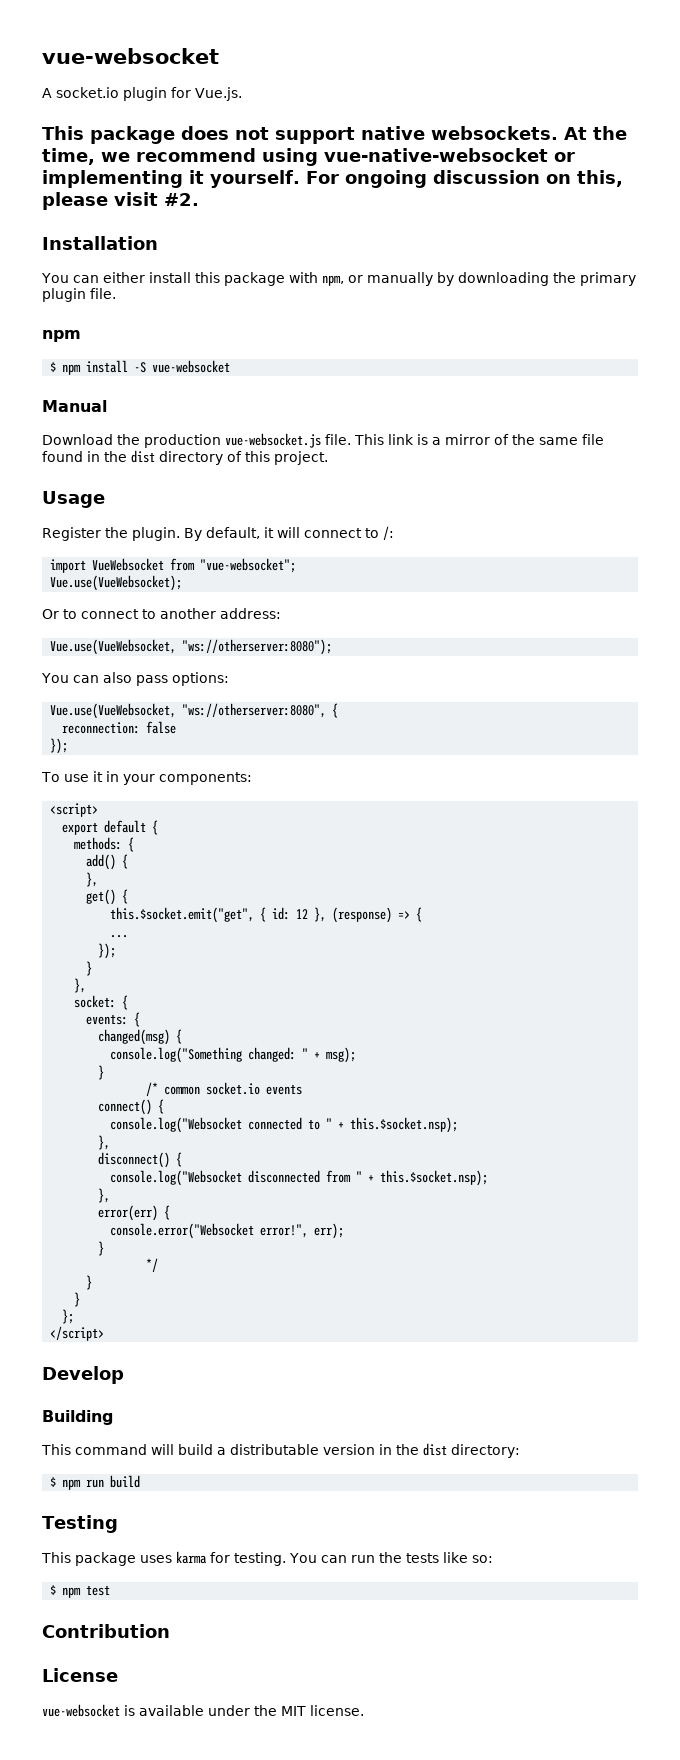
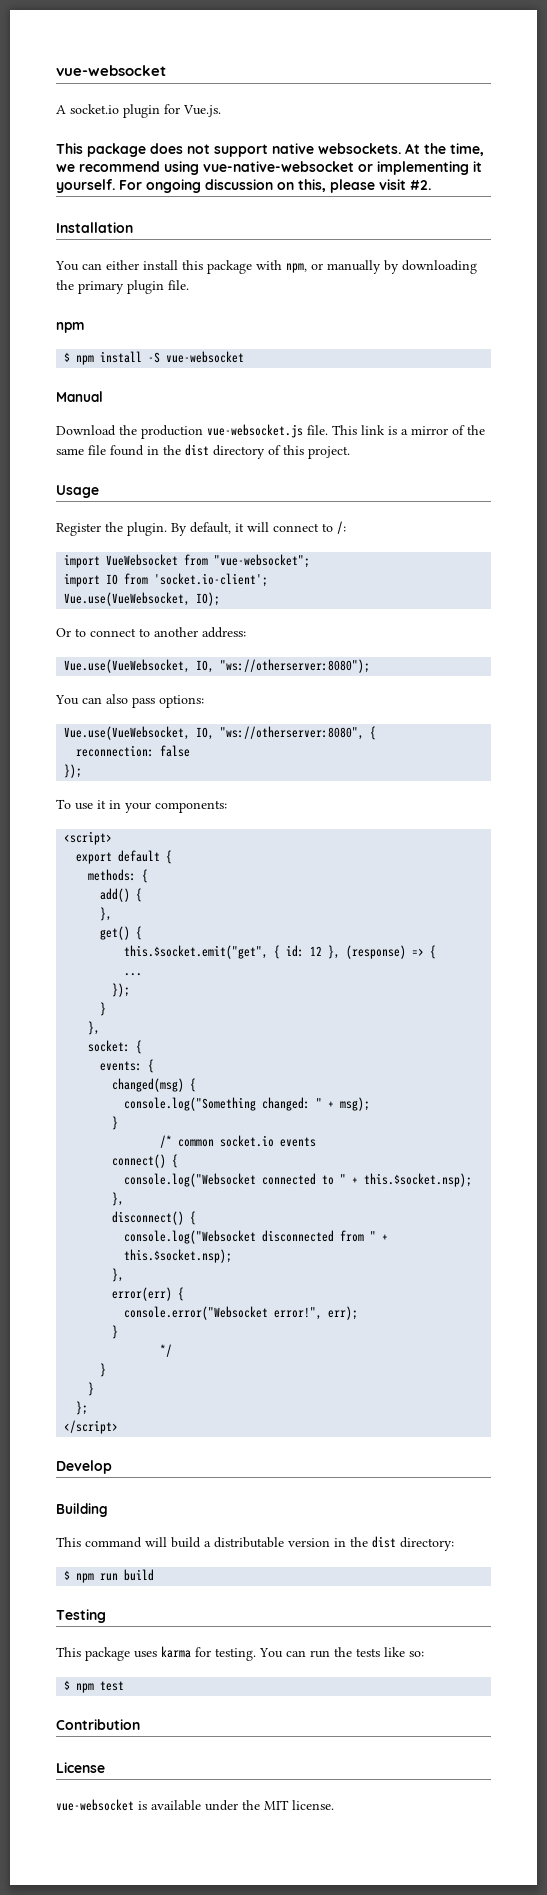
[50,575,183,591] Vue.use(VueWebsocket); -> [64,573,269,587] [64,592,221,606] import IO from 'socket.io-client'; // Vue.use(VueWebsocket, IO);
(177, 647) none -> [196,660,215,673] IO,
(177, 711) none -> [196,727,215,740] IO,

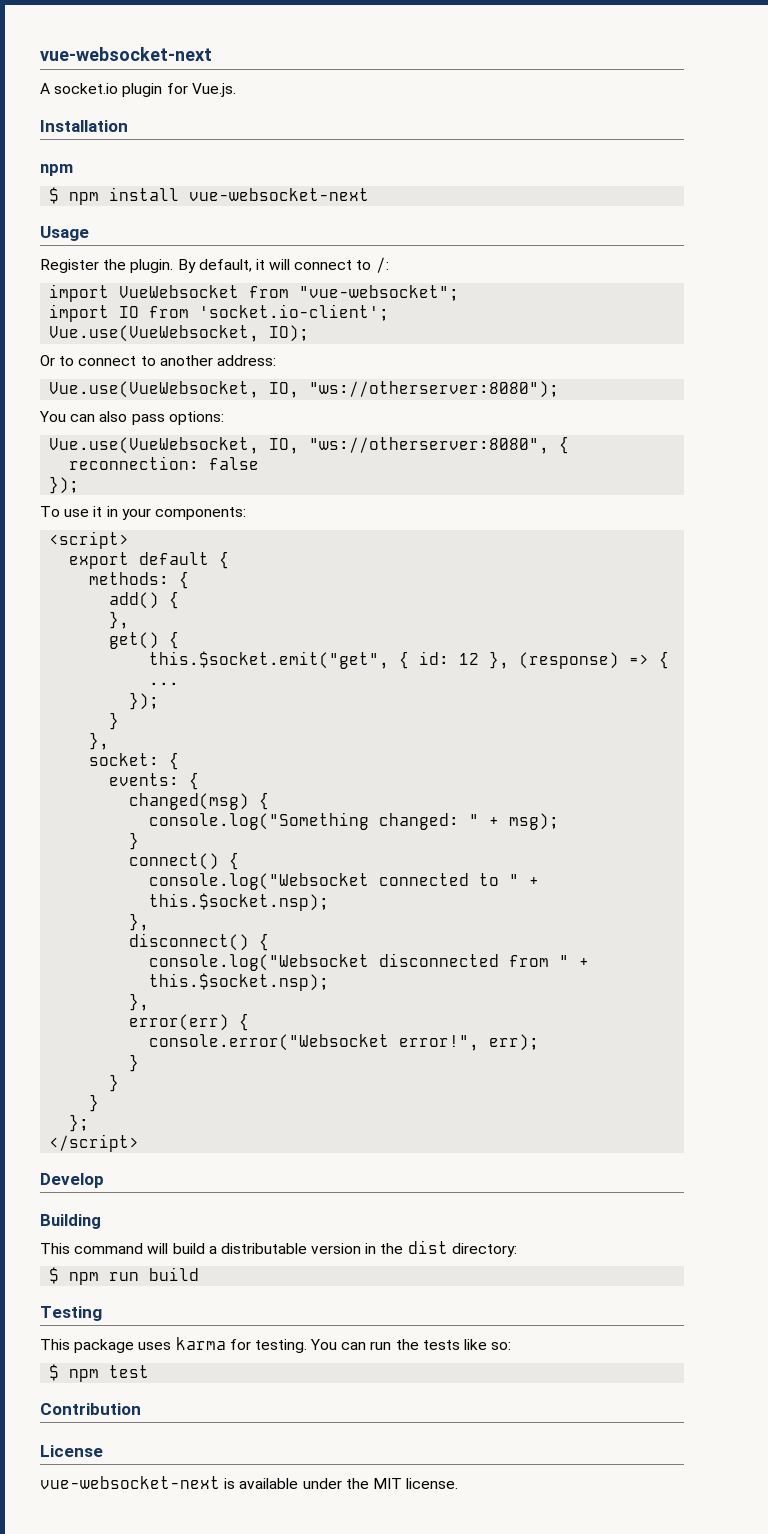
[56,65,166,76] vue-websocket -> [40,47,212,61] vue-websocket-next
[56,143,484,157] [56,161,482,175] [56,179,431,193] [56,222,133,233] [55,260,477,274] [56,280,189,294] [56,322,84,333] [64,351,245,365] [56,391,103,402] [56,424,485,439] [56,444,350,459] This package does not support native websockets. At the time, we recommend using vue-native-websocket or implementing it yourself. For ongoing discussion on this, please visit #2. // Installation // You can either install this package with npm, or manually by downloading the primary plugin file. // npm // $ npm install -S vue-websocket // Manual // Download the production vue-websocket.js file. This link is a mirror of the same file found in the dist directory of this project. -> [40,120,128,132] [40,164,73,176] [49,187,370,205] Installation // npm // $ npm install vue-websocket-next
[160,1135,317,1148] // /* common socket.io events -> (140, 841) none
[160,1344,173,1357] // */ -> (140, 1063) none
[56,1799,134,1811] vue-websocket -> [40,1476,220,1489] vue-websocket-next

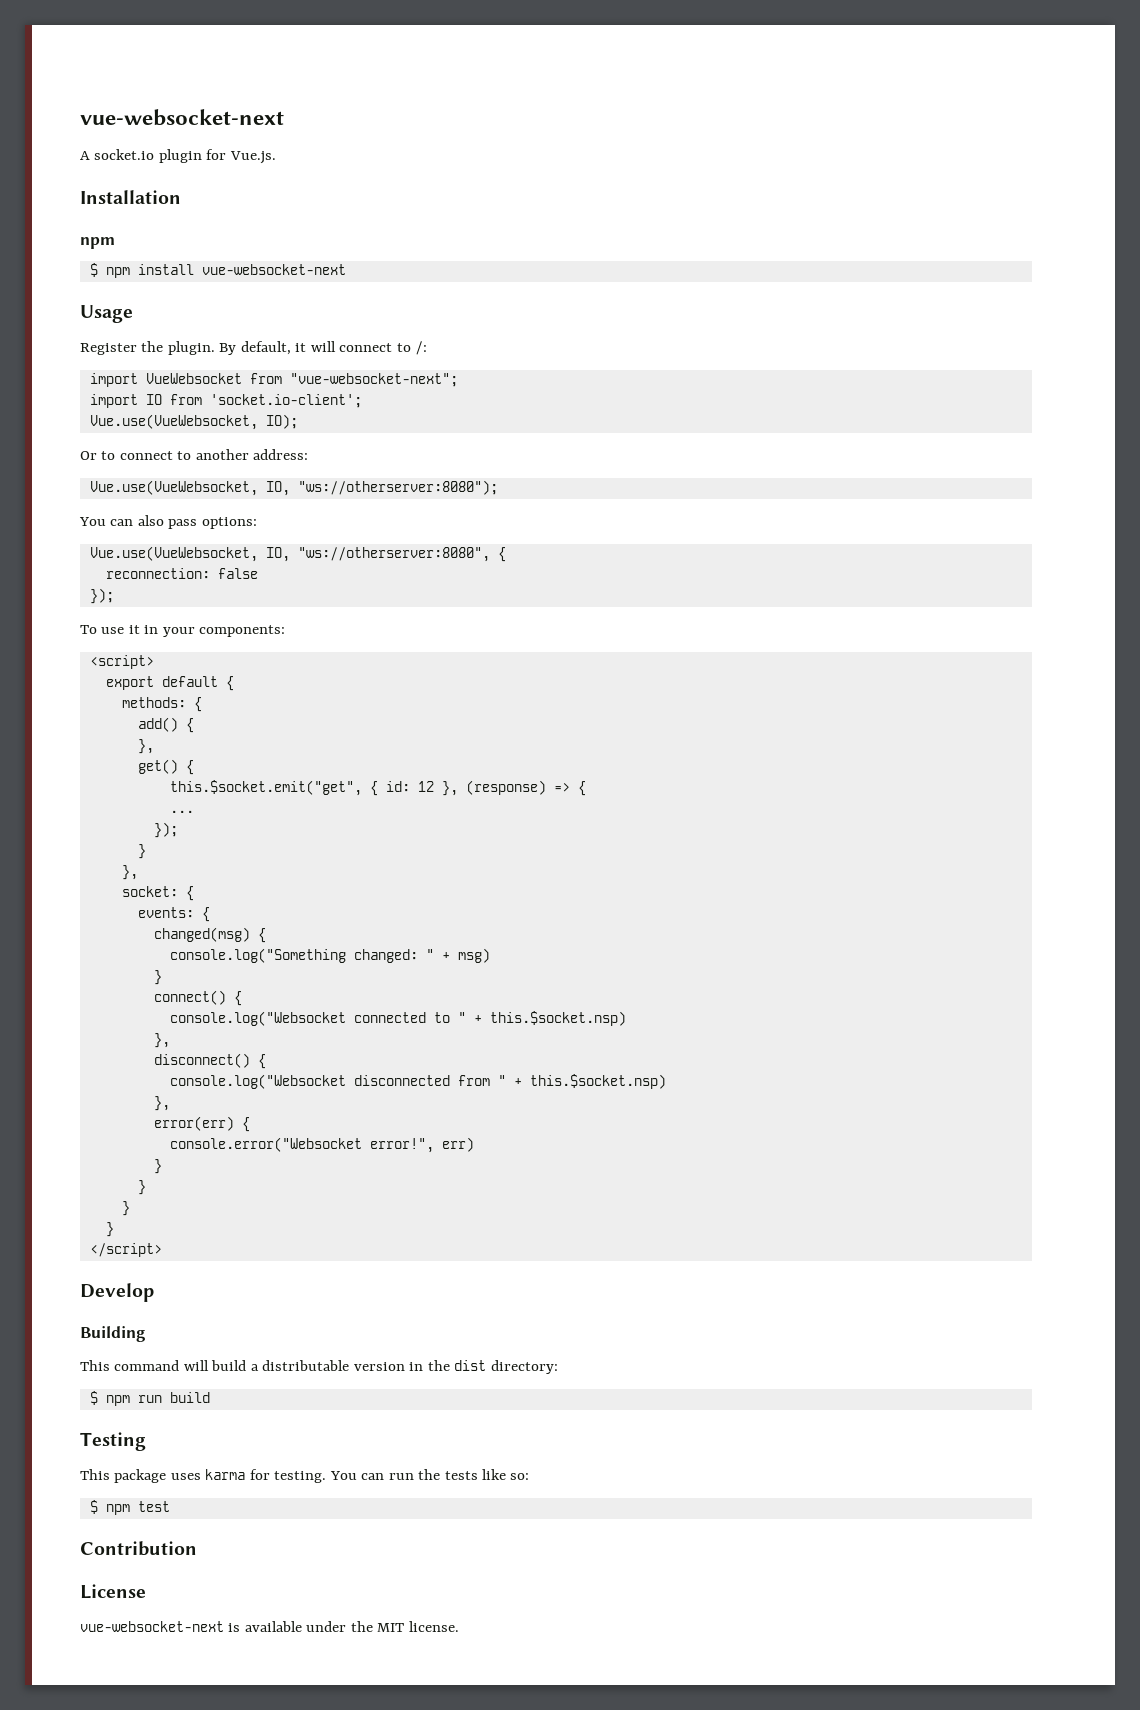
[299,285,460,301] "vue-websocket"; -> [289,373,458,387] "vue-websocket-next";
[509,813,560,830] msg); -> [457,948,490,963] msg)
[149,893,330,911] this.$socket.nsp); -> [489,1011,626,1026] this.$socket.nsp)
[149,973,330,991] this.$socket.nsp); -> [529,1074,666,1089] this.$socket.nsp)
[489,1034,540,1051] [129,1054,140,1072] [109,1074,120,1092] [89,1094,100,1112] [69,1114,90,1132] err); // } // } // } // }; -> [441,1137,474,1152] [153,1159,162,1174] [137,1180,146,1195] [121,1201,130,1216] [105,1222,114,1237] err) // } // } // } // }

